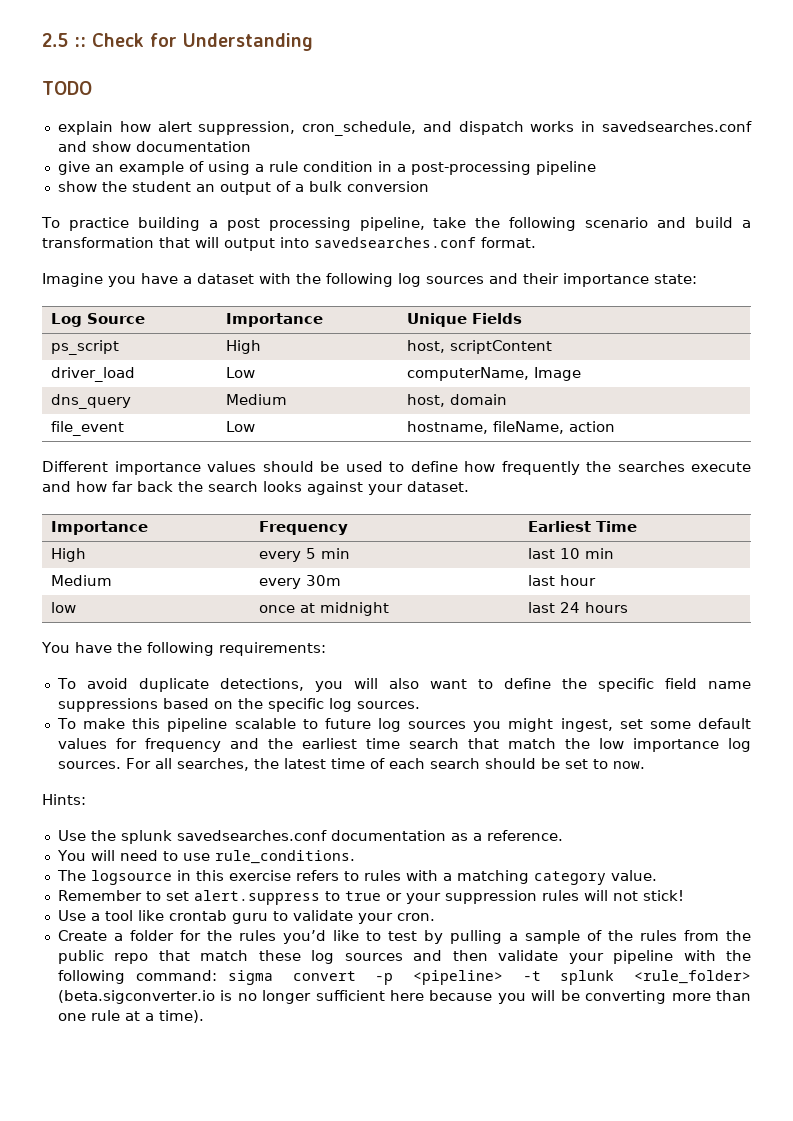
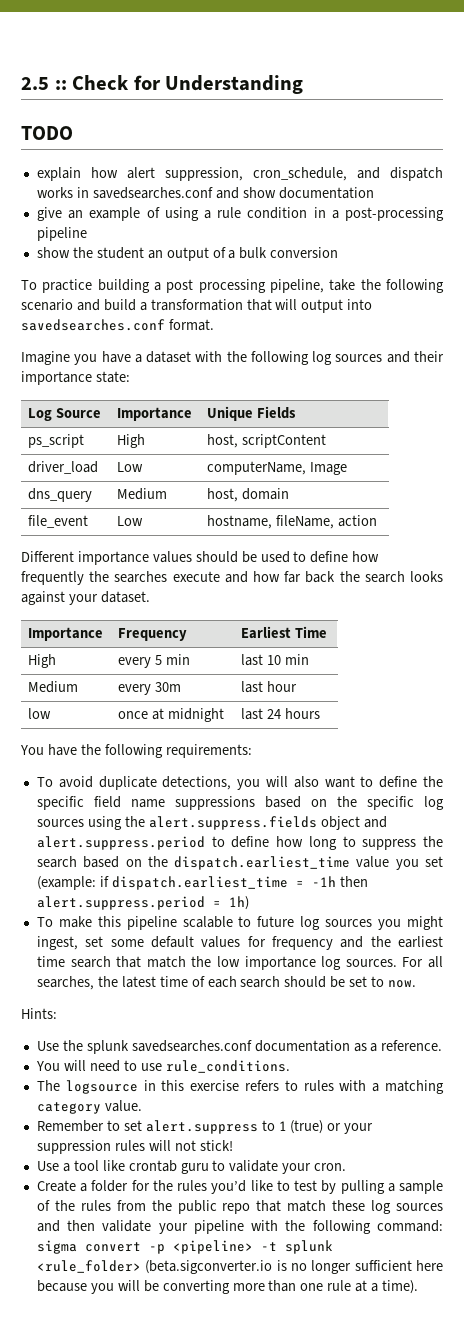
[356,701,420,709] sources. -> [36,816,387,830] [36,836,444,850] [36,856,443,870] [36,876,368,890] [36,896,249,910] sources using the alert.suppress.fields object and alert.suppress.period to define how long to suppress the search based on the dispatch.earliest_time value you set (example: if dispatch.earliest_time = -1h then alert.suppress.period = 1h)
[344,891,381,901] true -> [278,1120,324,1134] 1 (true)

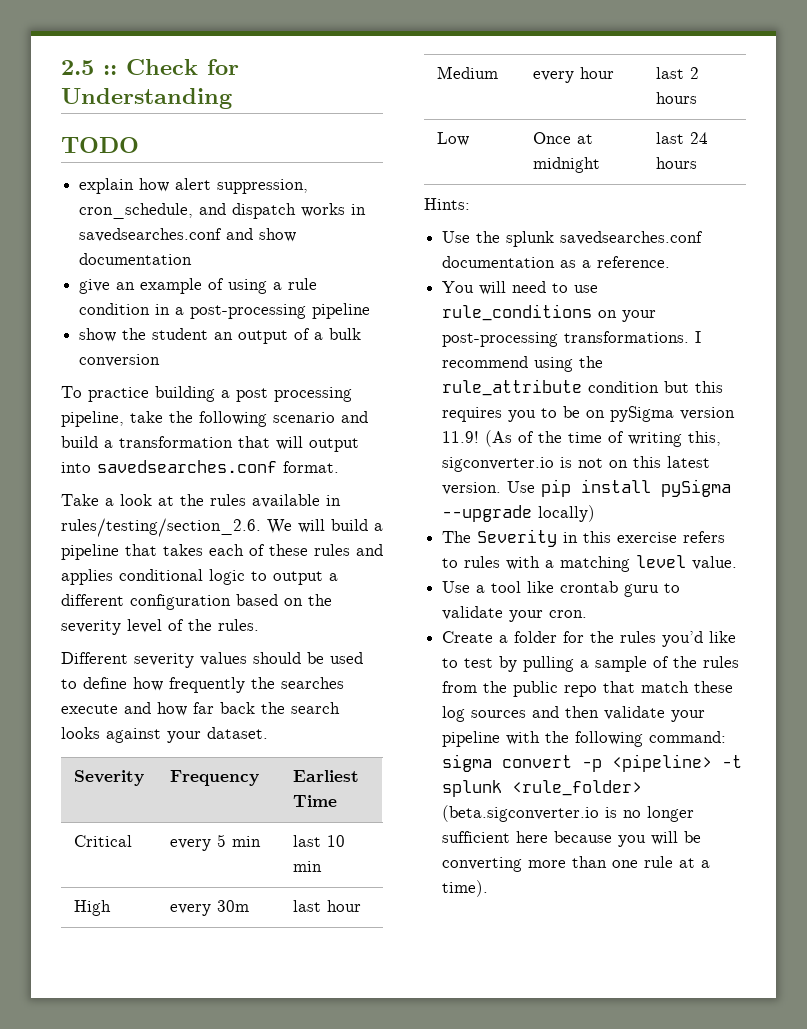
[21,351,444,365] [21,371,130,385] [28,408,102,421] [117,407,193,421] [207,406,297,421] [28,434,85,448] [117,434,146,448] [207,434,327,448] [28,461,99,474] [117,462,144,472] [207,461,348,475] [28,488,93,502] [117,488,168,500] [207,488,290,502] [28,515,89,528] [117,516,144,526] [207,515,377,529] Imagine you have a dataset with the following log sources and their importance state: // Log Source | Importance | Unique Fields // ps_script | High | host, scriptContent // driver_load | Low | computerName, Image // dns_query | Medium | host, domain // file_event | Low | hostname, fileName, action -> [61,494,341,508] [61,518,383,537] [61,544,383,560] [61,569,338,585] [61,594,332,610] [61,619,259,635] Take a look at the rules available in rules/testing/section_2.6. We will build a pipeline that takes each of these rules and applies conditional logic to output a different configuration based on the severity level of the rules.
[77,551,149,565] importance -> [134,653,194,668] severity
[28,627,104,641] Importance -> [73,770,144,786] Severity
[28,654,57,668] High -> [73,835,132,847] Critical
[28,681,79,693] Medium -> [73,900,111,916] High
[28,708,52,719] [118,711,149,719] low | once -> [436,66,498,79] [532,67,614,83] [655,67,699,79] [655,92,697,104] [436,132,469,146] [532,132,571,144] Medium | every hour | last 2 hours // Low | Once
[20,744,252,758] [36,776,444,790] [36,796,445,810] [36,816,387,830] [36,836,444,850] [36,856,443,870] [36,876,368,890] [36,896,249,910] [36,916,444,930] [36,936,444,950] [36,956,444,970] [36,976,417,990] // You have the following requirements: // To avoid duplicate detections, you will also want to define the specific field name suppressions based on the specific log sources using the alert.suppress.fields object and alert.suppress.period to define how long to suppress the search based on the dispatch.earliest_time value you set (example: if dispatch.earliest_time = -1h then alert.suppress.period = 1h) // To make this pipeline scalable to future log sources you might ingest, set some default values for frequency and the earliest time search that match the low importance log sources. For all searches, the latest time of each search should be set to now. -> (697, 163) none
[165,1060,290,1073] rule_conditions. -> [442,304,657,322] [442,331,702,347] [442,356,604,372] [442,379,724,396] [442,406,736,422] [442,430,722,447] [442,456,711,472] [442,479,732,497] [442,505,596,522] rule_conditions on your post-processing transformations. I recommend using the rule_attribute condition but this requires you to be on pySigma version 11.9! (As of the time of writing this, sigconverter.io is not on this latest version. Use pip install pySigma --upgrade locally)
[65,1080,138,1094] logsource -> [477,529,558,547] Severity
[36,1102,101,1114] category -> [636,555,687,568] level
[36,1120,374,1134] [36,1140,233,1154] // Remember to set alert.suppress to 1 (true) or your suppression rules will not stick! -> (738, 563) none

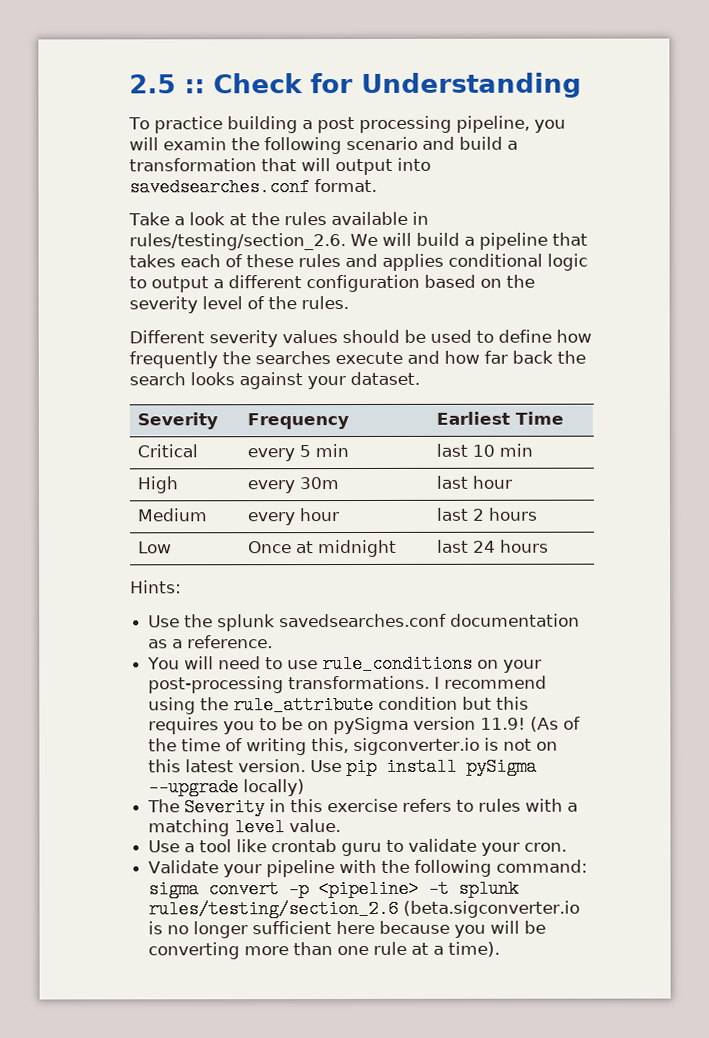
[61,137,139,153] [79,178,309,194] [79,203,367,219] [79,228,297,242] [79,253,193,265] [79,278,318,294] [79,303,371,319] [79,328,362,344] [79,354,161,367] // TODO // explain how alert suppression, cron_schedule, and dispatch works in savedsearches.conf and show documentation // give an example of using a rule condition in a post-processing pipeline // show the student an output of a bulk conversion -> (582, 85) none
[130,411,163,423] take -> [533,119,566,133] [129,137,227,151] you will examin
[442,631,737,647] [442,656,740,672] [442,681,734,697] [442,706,666,722] Create a folder for the rules you’d like to test by pulling a sample of the rules from the public repo that match these log sources and then validate -> [148,860,220,874] Validate
[512,780,643,796] <rule_folder> -> [148,899,400,919] rules/testing/section_2.6

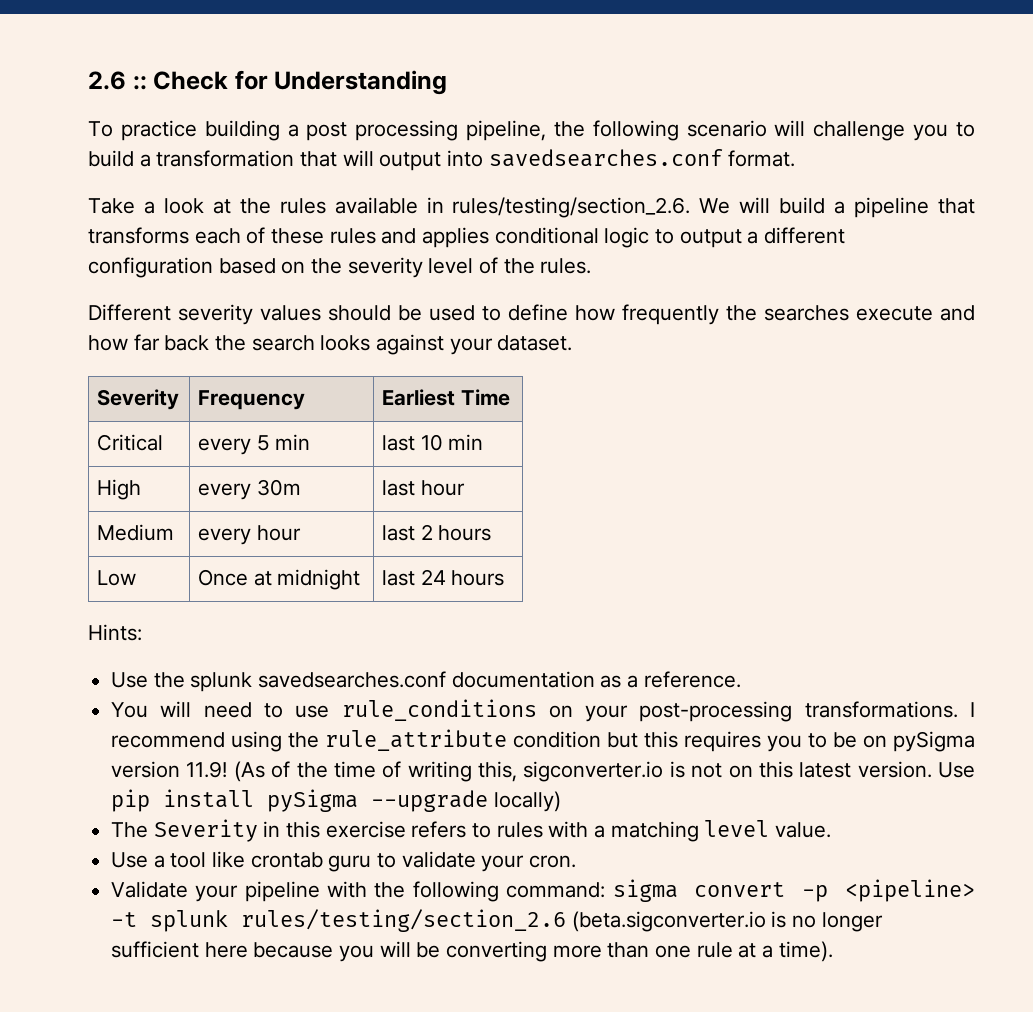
[129,74,176,94] 2.5 -> [88,71,126,90] 2.6
[533,119,566,133] [129,136,455,155] you will examin the following scenario and -> [553,120,975,141] the following scenario will challenge you to
[129,254,176,268] takes -> [88,227,189,244] transforms

